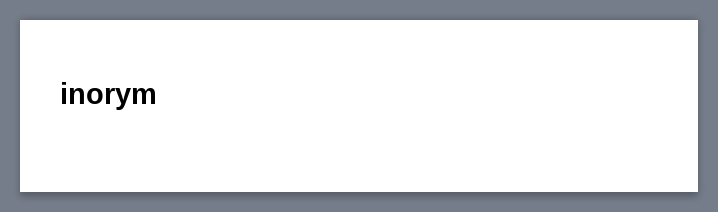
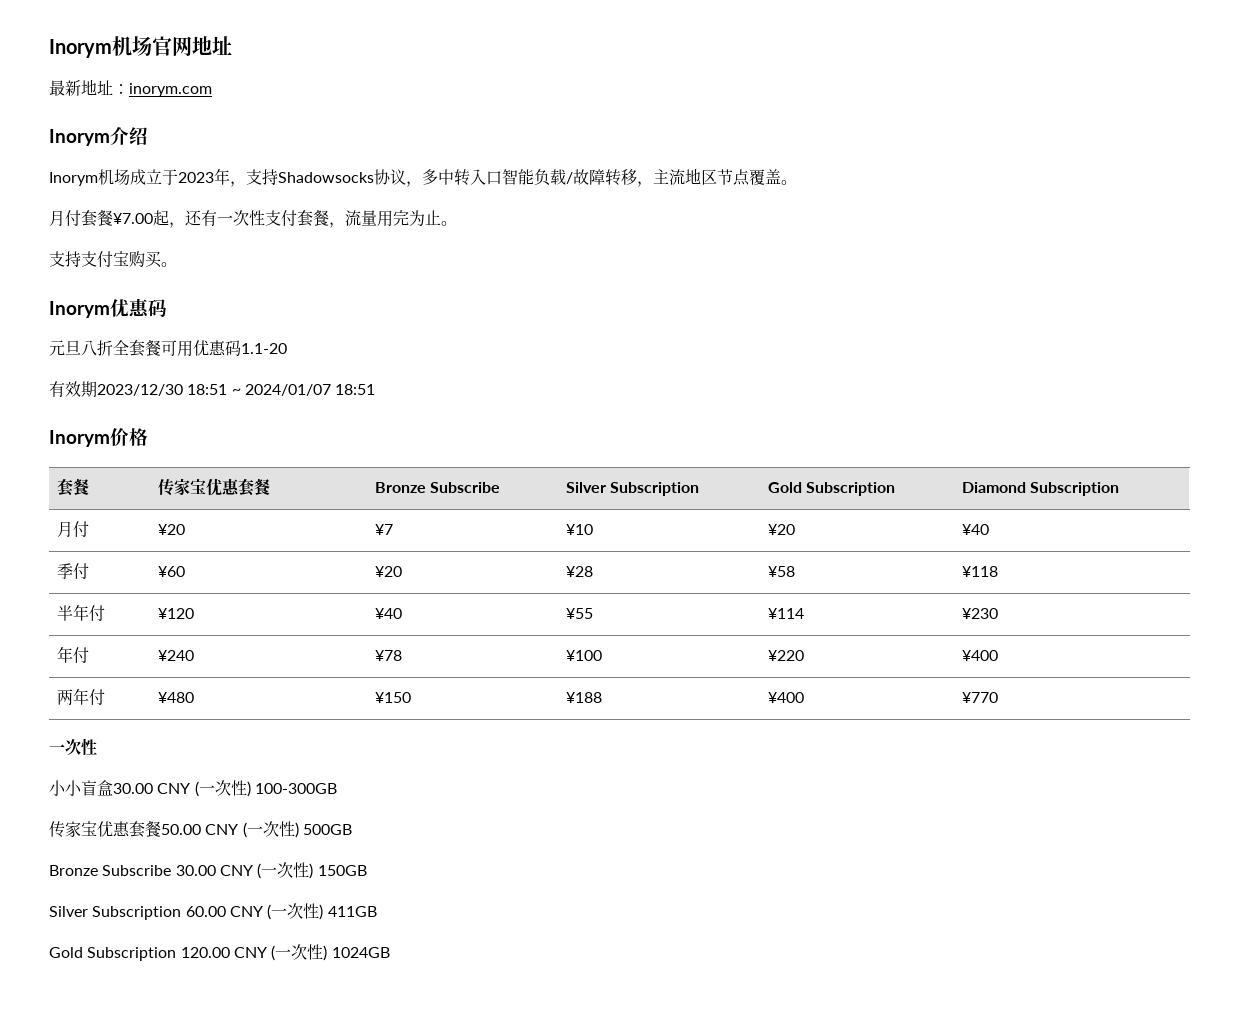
[60,82,157,110] inorym -> [49,36,232,58] [49,79,212,97] [49,127,148,146] [49,168,797,187] [49,209,457,228] [49,251,177,268] [49,298,167,318] [49,339,287,357] [49,381,376,397] [49,428,148,447] [57,478,90,496] [158,478,271,496] [375,482,501,493] [566,482,700,496] [768,482,896,496] [962,482,1120,496] [57,521,90,538] [158,524,186,535] [375,524,394,535] [566,524,594,535] [768,524,796,535] [962,524,990,535] [57,563,90,580] [158,566,186,577] [375,566,403,577] [566,566,594,577] [768,566,796,577] [962,566,999,577] [57,604,106,622] [158,608,195,619] [375,608,403,619] [566,608,594,619] [768,608,805,619] [962,608,999,619] [57,646,90,664] [158,650,195,661] [375,650,403,661] [566,650,603,661] [768,650,805,661] [962,650,999,661] [57,688,106,706] [158,692,195,703] [375,692,412,703] [566,692,603,703] [768,692,805,703] [962,692,999,703] [49,738,97,755] [49,780,337,797] [49,820,352,838] [49,862,367,879] [49,903,377,920] [49,944,390,961] Inorym机场官网地址 // 最新地址：inorym.com // Inorym介绍 // Inorym机场成立于2023年，支持Shadowsocks协议，多中转入口智能负载/故障转移，主流地区节点覆盖。 // 月付套餐¥7.00起，还有一次性支付套餐，流量用完为止。 // 支持支付宝购买。 // Inorym优惠码 // 元旦八折全套餐可用优惠码1.1-20 // 有效期2023/12/30 18:51 ~ 2024/01/07 18:51 // Inorym价格 // 套餐 | 传家宝优惠套餐 | Bronze Subscribe | Silver Subscription | Gold Subscription | Diamond Subscription // 月付 | ¥20 | ¥7 | ¥10 | ¥20 | ¥40 // 季付 | ¥60 | ¥20 | ¥28 | ¥58 | ¥118 // 半年付 | ¥120 | ¥40 | ¥55 | ¥114 | ¥230 // 年付 | ¥240 | ¥78 | ¥100 | ¥220 | ¥400 // 两年付 | ¥480 | ¥150 | ¥188 | ¥400 | ¥770 // 一次性 // 小小盲盒30.00 CNY (一次性) 100-300GB // 传家宝优惠套餐50.00 CNY (一次性) 500GB // Bronze Subscribe 30.00 CNY (一次性) 150GB // Silver Subscription 60.00 CNY (一次性) 411GB // Gold Subscription 120.00 CNY (一次性) 1024GB

